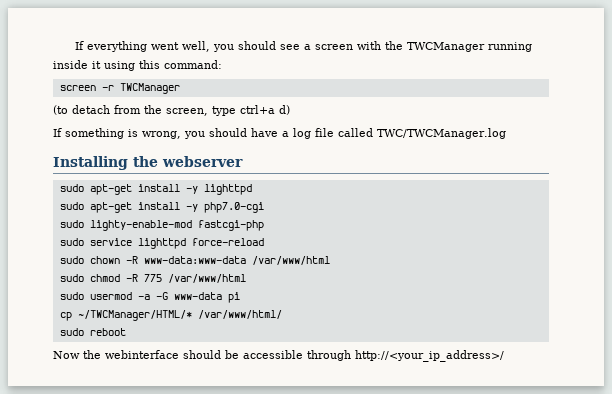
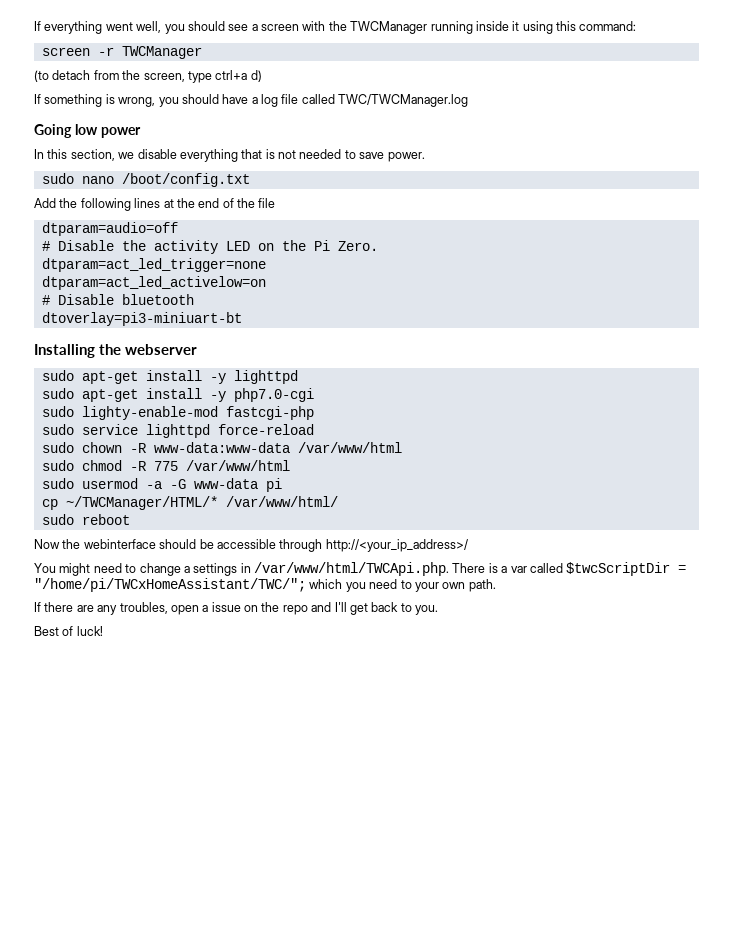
(506, 133) none -> [34,124,141,138] [34,149,425,162] [41,173,250,187] [34,198,276,211] [41,222,178,236] [41,240,378,254] [41,258,266,272] [41,276,266,290] [41,294,194,305] [41,312,242,326] // Going low power // In this section, we disable everything that is not needed to save power. // sudo nano /boot/config.txt // Add the following lines at the end of the file // dtparam=audio=off // # Disable the activity LED on the Pi Zero. // dtparam=act_led_trigger=none // dtparam=act_led_activelow=on // # Disable bluetooth // dtoverlay=pi3-miniuart-bt
(504, 356) none -> [34,562,687,576] [34,578,496,592] [34,602,438,615] [34,626,103,636] // You might need to change a settings in /var/www/html/TWCApi.php. There is a var called $twcScriptDir = "/home/pi/TWCxHomeAssistant/TWC/"; which you need to your own path. // If there are any troubles, open a issue on the repo and I'll get back to you. // Best of luck!

